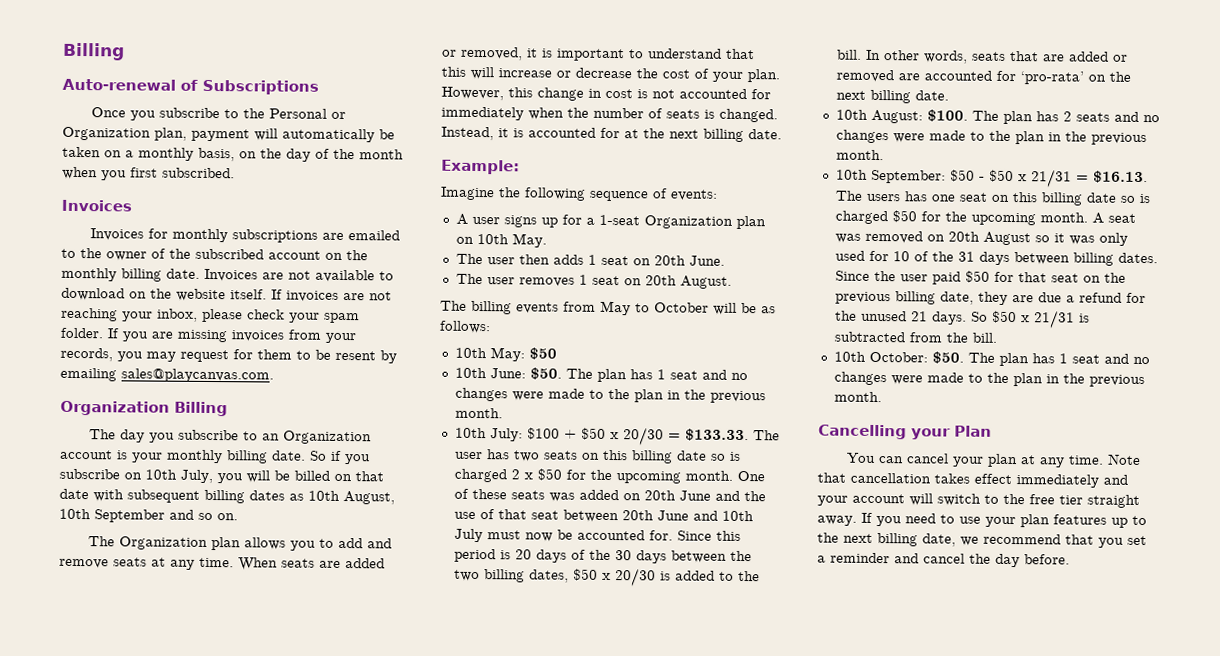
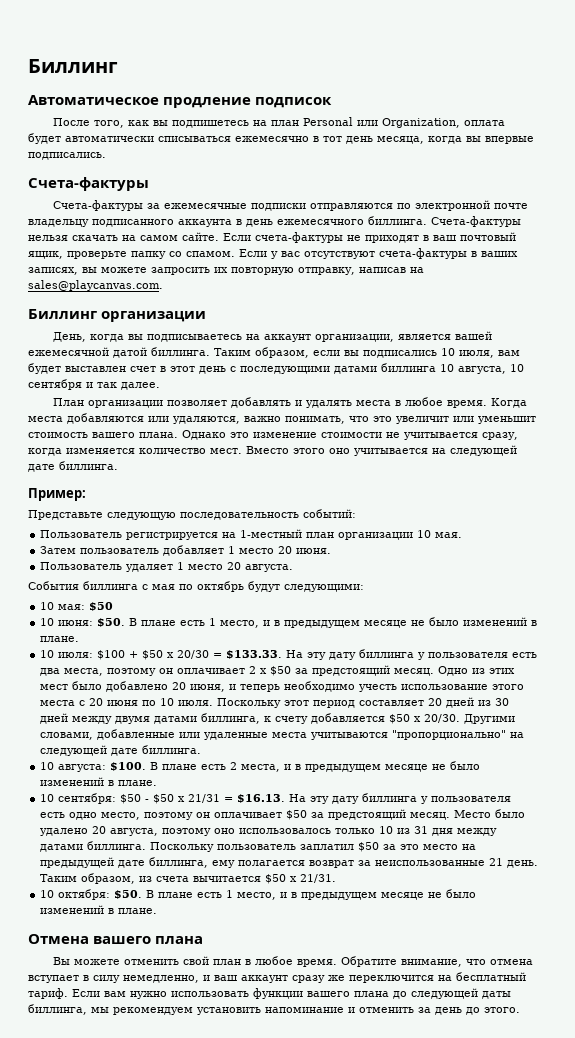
[62,42,125,61] [62,78,319,95] [90,107,346,121] [62,126,395,143] [62,146,404,162] [62,166,235,181] [61,199,132,212] [89,228,400,243] [61,248,368,261] [61,267,394,283] [61,287,392,302] [61,307,360,324] [60,327,356,344] [60,347,397,364] [60,367,274,383] [60,400,228,417] [88,429,372,445] [60,449,371,465] [59,468,384,484] [59,488,395,505] [59,508,238,523] [87,536,392,551] [59,557,385,571] [442,46,755,62] [441,66,780,83] [441,86,771,101] [441,106,778,123] [441,126,782,142] [441,159,520,175] [440,186,718,202] [455,213,766,230] [455,233,547,248] [455,253,725,266] [455,273,732,289] [440,300,776,316] [439,320,491,334] [454,347,557,362] [454,367,748,383] [454,387,766,404] [454,407,503,419] [454,427,523,442] Billing // Auto-renewal of Subscriptions // Once you subscribe to the Personal or Organization plan, payment will automatically be taken on a monthly basis, on the day of the month when you first subscribed. // Invoices // Invoices for monthly subscriptions are emailed to the owner of the subscribed account on the monthly billing date. Invoices are not available to download on the website itself. If invoices are not reaching your inbox, please check your spam folder. If you are missing invoices from your records, you may request for them to be resent by emailing sales@playcanvas.com. // Organization Billing // The day you subscribe to an Organization account is your monthly billing date. So if you subscribe on 10th July, you will be billed on that date with subsequent billing dates as 10th August, 10th September and so on. // The Organization plan allows you to add and remove seats at any time. When seats are added or removed, it is important to understand that this will increase or decrease the cost of your plan. However, this change in cost is not accounted for immediately when the number of seats is changed. Instead, it is accounted for at the next billing date. // Example: // Imagine the following sequence of events: // A user signs up for a 1-seat Organization plan on 10th May. // The user then adds 1 seat on 20th June. // The user removes 1 seat on 20th August. // The billing events from May to October will be as follows: // 10th May: $50 // 10th June: $50. The plan has 1 seat and no changes were made to the plan in the previous month. // 10th July: -> [28,59,118,73] [28,95,333,108] [52,117,505,128] [28,133,534,144] [28,152,106,160] [28,177,149,191] [52,200,528,211] [28,216,521,227] [28,232,516,243] [28,248,518,259] [28,267,424,275] [28,280,163,291] [28,309,207,322] [52,331,492,342] [28,347,520,358] [28,363,524,374] [28,379,160,390] [52,397,527,408] [28,413,536,424] [28,430,518,440] [28,445,517,456] [28,461,118,472] [28,488,86,501] [28,509,356,520] [40,529,463,540] [40,545,332,556] [40,562,294,572] [28,581,364,592] [40,602,114,611] [40,617,538,628] [40,636,80,642] [40,650,94,658] Биллинг // Автоматическое продление подписок // После того, как вы подпишетесь на план Personal или Organization, оплата будет автоматически списываться ежемесячно в тот день месяца, когда вы впервые подписались. // Счета-фактуры // Счета-фактуры за ежемесячные подписки отправляются по электронной почте владельцу подписанного аккаунта в день ежемесячного биллинга. Счета-фактуры нельзя скачать на самом сайте. Если счета-фактуры не приходят в ваш почтовый ящик, проверьте папку со спамом. Если у вас отсутствуют счета-фактуры в ваших записях, вы можете запросить их повторную отправку, написав на sales@playcanvas.com. // Биллинг организации // День, когда вы подписываетесь на аккаунт организации, является вашей ежемесячной датой биллинга. Таким образом, если вы подписались 10 июля, вам будет выставлен счет в этот день с последующими датами биллинга 10 августа, 10 сентября и так далее. // План организации позволяет добавлять и удалять места в любое время. Когда места добавляются или удаляются, важно понимать, что это увеличит или уменьшит стоимость вашего плана. Однако это изменение стоимости не учитывается сразу, когда изменяется количество мест. Вместо этого оно учитывается на следующей дате биллинга. // Пример: // Представьте следующую последовательность событий: // Пользователь регистрируется на 1-местный план организации 10 мая. // Затем пользователь добавляет 1 место 20 июня. // Пользователь удаляет 1 место 20 августа. // События биллинга с мая по октябрь будут следующими: // 10 мая: $50 // 10 июня: $50. В плане есть 1 место, и в предыдущем месяце не было изменений в плане. // 10 июля:
[752,430,780,441] [454,449,741,464] [453,468,765,484] [453,488,766,502] [453,509,754,523] [453,528,741,543] [453,548,752,564] [453,568,760,587] [836,49,1128,64] [835,69,1131,85] [835,89,949,104] [835,109,1160,125] [835,129,1147,146] [835,149,884,161] [835,169,946,184] The user has two seats on this billing date so is charged 2 x $50 for the upcoming month. One of these seats was added on 20th June and the use of that seat between 20th June and 10th July must now be accounted for. Since this period is 20 days of the 30 days between the two billing dates, $50 x 20/30 is added to the bill. In other words, seats that are added or removed are accounted for ‘pro-rata’ on the next billing date. // 10th August: $100. The plan has 2 seats and no changes were made to the plan in the previous month. // 10th September: -> [286,649,538,660] [40,665,516,676] [40,681,525,692] [40,697,510,708] [40,713,516,724] [40,729,525,740] [40,745,202,756] [40,761,481,772] [40,777,158,786] [40,793,117,804] На эту дату биллинга у пользователя есть два места, поэтому он оплачивает 2 x $50 за предстоящий месяц. Одно из этих мест было добавлено 20 июня, и теперь необходимо учесть использование этого места с 20 июня по 10 июля. Поскольку этот период составляет 20 дней из 30 дней между двумя датами биллинга, к счету добавляется $50 x 20/30. Другими словами, добавленные или удаленные места учитываются "пропорционально" на следующей дате биллинга. // 10 августа: $100. В плане есть 2 места, и в предыдущем месяце не было изменений в плане. // 10 сентября:
[834,190,1151,206] [834,210,1136,226] [834,230,1128,246] [834,250,1158,266] [834,270,1126,285] [834,291,1146,305] [834,310,1090,329] [833,331,997,343] [833,351,1150,367] [833,371,1145,388] [833,391,882,403] [818,424,992,440] [845,452,1141,468] [817,472,1128,488] [817,493,1140,508] [817,512,1147,528] [817,532,1147,548] [817,552,1070,568] The users has one seat on this billing date so is charged $50 for the upcoming month. A seat was removed on 20th August so it was only used for 10 of the 31 days between billing dates. Since the user paid $50 for that seat on the previous billing date, they are due a refund for the unused 21 days. So $50 x 21/31 is subtracted from the bill. // 10th October: $50. The plan has 1 seat and no changes were made to the plan in the previous month. // Cancelling your Plan // You can cancel your plan at any time. Note that cancellation takes effect immediately and your account will switch to the free tier straight away. If you need to use your plan features up to the next billing date, we recommend that you set a reminder and cancel the day before. -> [289,793,512,804] [40,809,526,820] [40,826,498,836] [40,841,477,852] [40,857,539,868] [40,873,337,884] [40,889,477,900] [40,905,158,914] [28,934,204,944] [52,956,533,967] [28,972,526,983] [28,988,511,999] [28,1004,520,1015] На эту дату биллинга у пользователя есть одно место, поэтому он оплачивает $50 за предстоящий месяц. Место было удалено 20 августа, поэтому оно использовалось только 10 из 31 дня между датами биллинга. Поскольку пользователь заплатил $50 за это место на предыдущей дате биллинга, ему полагается возврат за неиспользованные 21 день. Таким образом, из счета вычитается $50 x 21/31. // 10 октября: $50. В плане есть 1 место, и в предыдущем месяце не было изменений в плане. // Отмена вашего плана // Вы можете отменить свой план в любое время. Обратите внимание, что отмена вступает в силу немедленно, и ваш аккаунт сразу же переключится на бесплатный тариф. Если вам нужно использовать функции вашего плана до следующей даты биллинга, мы рекомендуем установить напоминание и отменить за день до этого.

